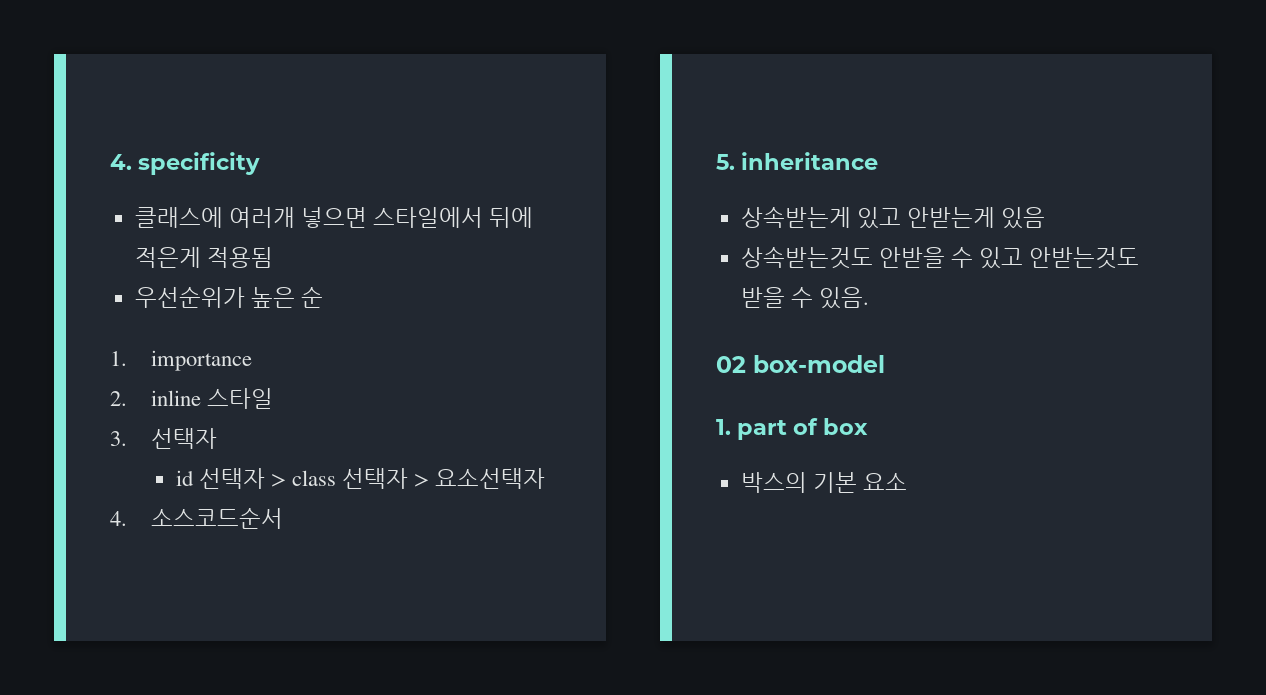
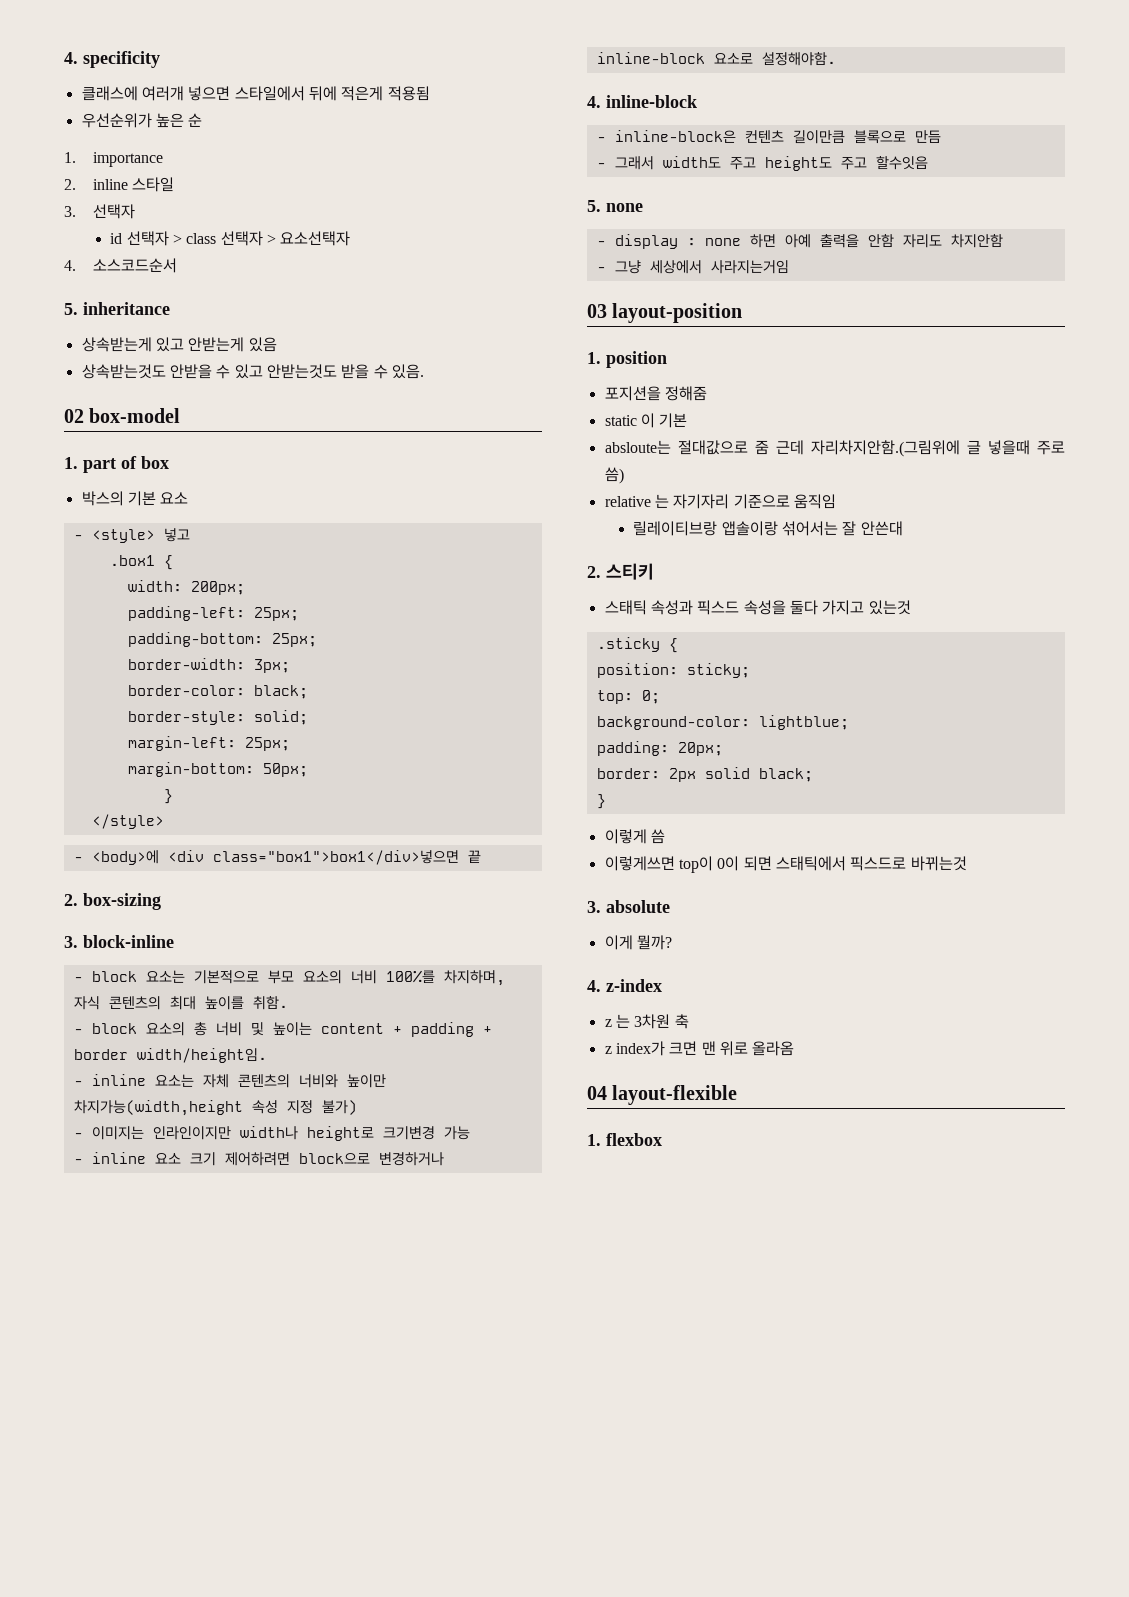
(907, 481) none -> [73,528,190,543] [109,555,173,570] [127,580,245,595] [127,606,299,621] [127,632,317,647] [127,658,290,673] [127,685,308,699] [127,710,308,725] [127,736,290,751] [127,762,308,777] [163,789,173,804] [91,814,164,829] [73,850,481,865] [64,893,161,910] [64,935,174,948] [73,970,505,986] [73,996,288,1010] [73,1022,492,1037] [73,1048,267,1063] [73,1074,386,1088] [73,1100,357,1116] [73,1126,470,1141] [73,1152,444,1166] [596,52,836,66] [587,95,697,108] [596,130,941,144] [596,156,928,171] [587,200,643,212] [596,234,1003,249] [596,260,789,274] [587,303,743,323] [587,351,667,368] [604,386,707,401] [604,413,688,428] [604,440,1065,457] [604,467,624,484] [604,494,836,509] [633,521,903,536] [587,563,654,580] [604,600,911,615] [596,637,678,653] [596,663,750,678] [596,690,660,704] [596,715,849,730] [596,741,723,756] [596,767,813,782] [596,794,606,809] [604,829,665,844] [604,856,967,873] [587,900,670,913] [604,935,672,950] [587,979,662,992] [604,1014,689,1029] [604,1041,795,1056] [587,1085,738,1105] [587,1133,662,1146] // - <style> 넣고 // .box1 { // width: 200px; // padding-left: 25px; // padding-bottom: 25px; // border-width: 3px; // border-color: black; // border-style: solid; // margin-left: 25px; // margin-bottom: 50px; // } // </style> // - <body>에 <div class="box1">box1</div>넣으면 끝 // 2. box-sizing // 3. block-inline // - block 요소는 기본적으로 부모 요소의 너비 100%를 차지하며, 자식 콘텐츠의 최대 높이를 취함. // - block 요소의 총 너비 및 높이는 content + padding + border width/height임. // - inline 요소는 자체 콘텐츠의 너비와 높이만 차지가능(width,height 속성 지정 불가) // - 이미지는 인라인이지만 width나 height로 크기변경 가능 // - inline 요소 크기 제어하려면 block으로 변경하거나 inline-block 요소로 설정해야함. // 4. inline-block // - inline-block은 컨텐츠 길이만큼 블록으로 만듬 // - 그래서 width도 주고 height도 주고 할수잇음 // 5. none // - display : none 하면 아예 출력을 안함 자리도 차지안함 // - 그냥 세상에서 사라지는거임 // 03 layout-position // 1. position // 포지션을 정해줌 // static 이 기본 // absloute는 절대값으로 줌 근데 자리차지안함.(그림위에 글 넣을때 주로 씀) // relative 는 자기자리 기준으로 움직임 // 릴레이티브랑 앱솔이랑 섞어서는 잘 안쓴대 // 2. 스티키 // 스태틱 속성과 픽스드 속성을 둘다 가지고 있는것 // .sticky { // position: sticky; // top: 0; // background-color: lightblue; // padding: 20px; // border: 2px solid black; // } // 이렇게 씀 // 이렇게쓰면 top이 0이 되면 스태틱에서 픽스드로 바뀌는것 // 3. absolute // 이게 뭘까? // 4. z-index // z 는 3차원 축 // z index가 크면 맨 위로 올라옴 // 04 layout-flexible // 1. flexbox

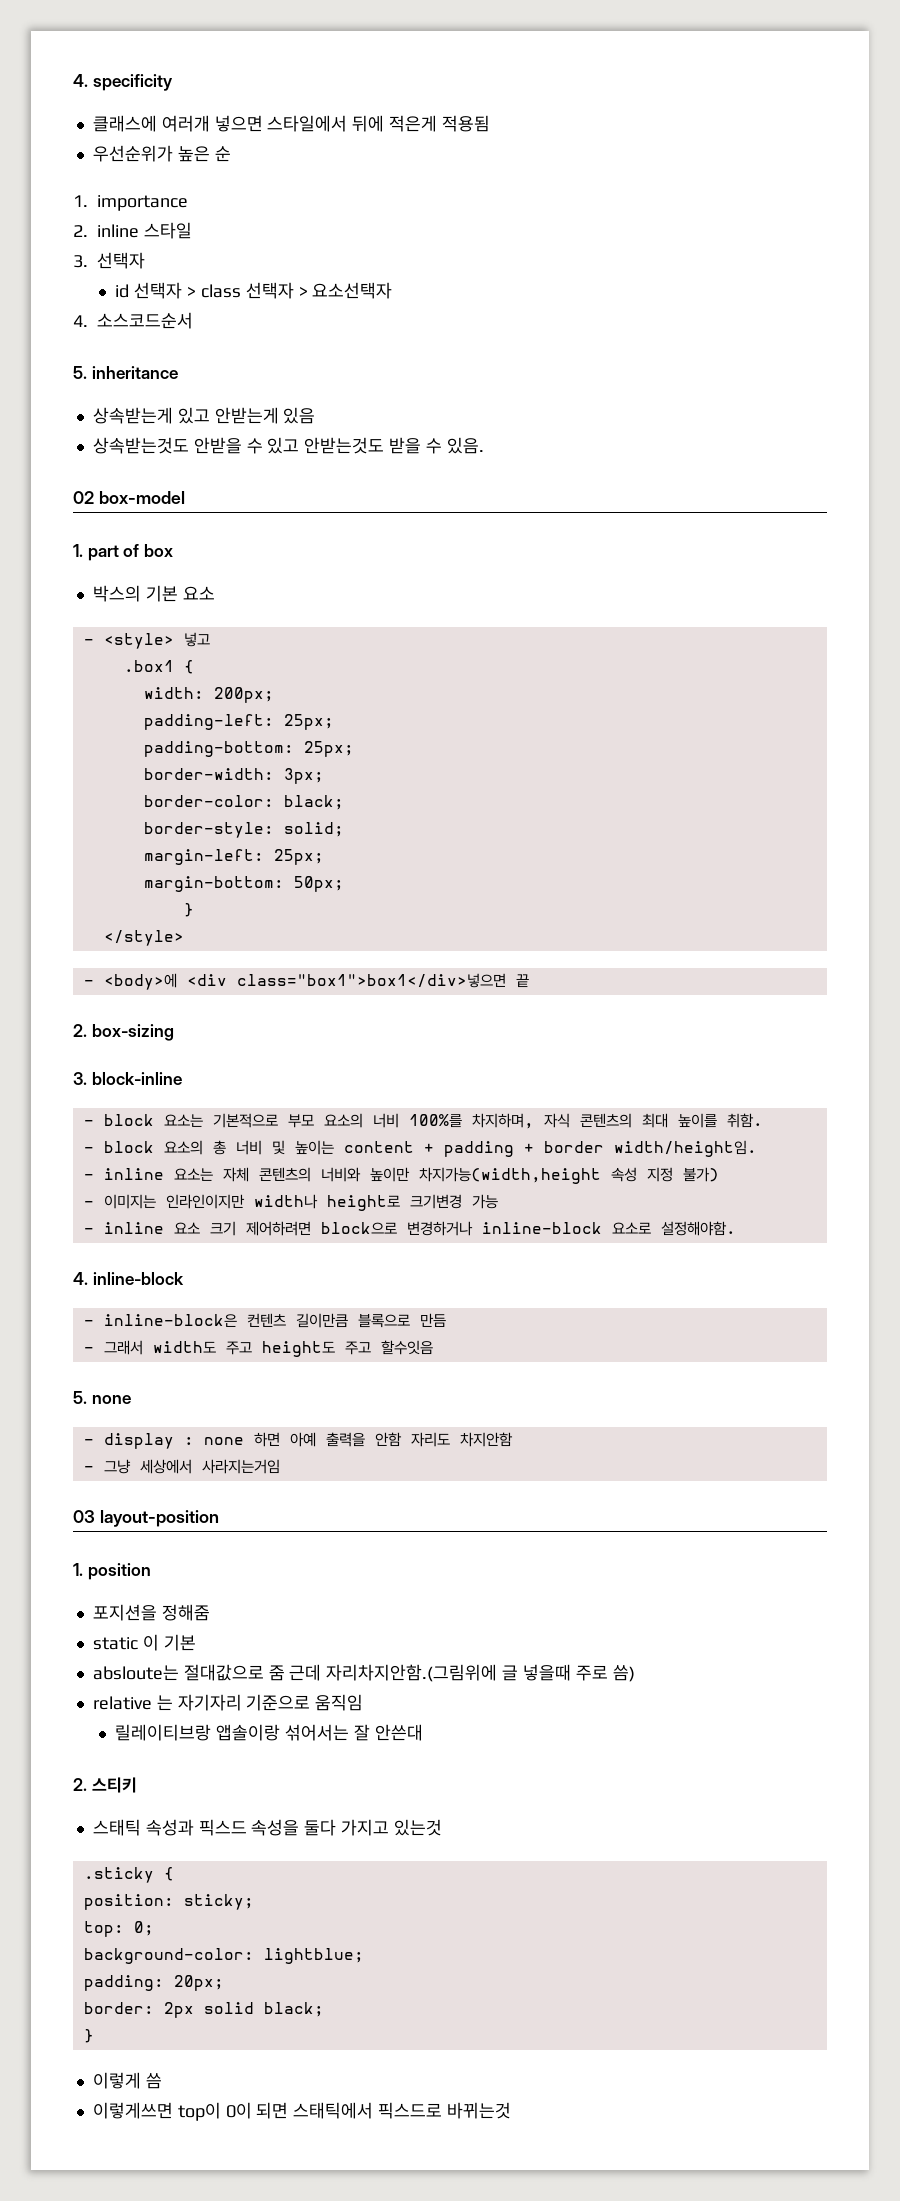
[587,900,670,913] [604,935,672,950] [587,979,662,992] [604,1014,689,1029] [604,1041,795,1056] [587,1085,738,1105] [587,1133,662,1146] // 3. absolute // 이게 뭘까? // 4. z-index // z 는 3차원 축 // z index가 크면 맨 위로 올라옴 // 04 layout-flexible // 1. flexbox -> (511, 2110) none

